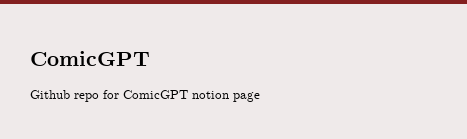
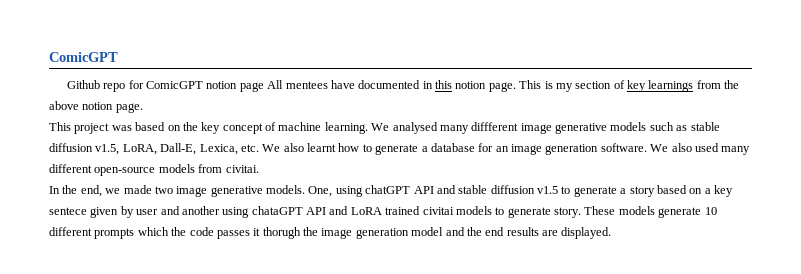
(260, 97) none -> [267,80,740,92] [49,101,143,113] [49,122,720,134] [49,143,751,155] [49,164,259,176] [49,185,733,197] [49,206,717,218] [49,227,612,239] All mentees have documented in this notion page. This is my section of key learnings from the above notion page. // This project was based on the key concept of machine learning. We analysed many diffferent image generative models such as stable diffusion v1.5, LoRA, Dall-E, Lexica, etc. We also learnt how to generate a database for an image generation software. We also used many different open-source models from civitai. // In the end, we made two image generative models. One, using chatGPT API and stable diffusion v1.5 to generate a story based on a key sentece given by user and another using chataGPT API and LoRA trained civitai models to generate story. These models generate 10 different prompts which the code passes it thorugh the image generation model and the end results are displayed.

